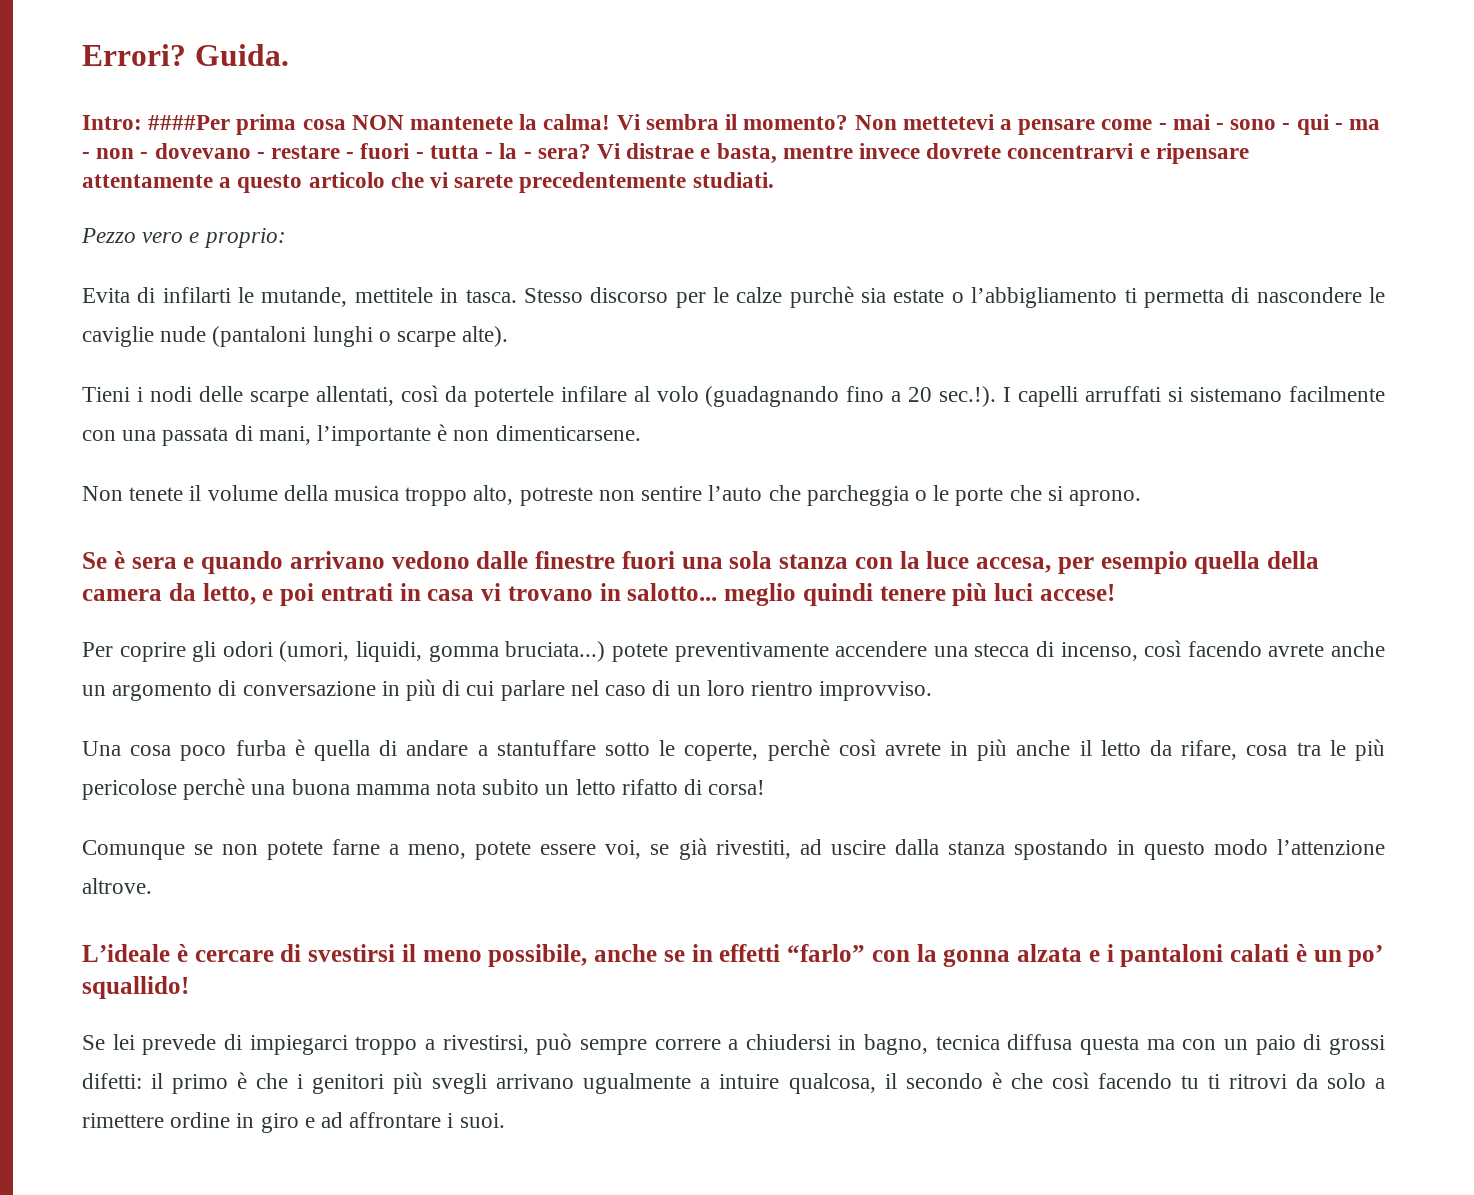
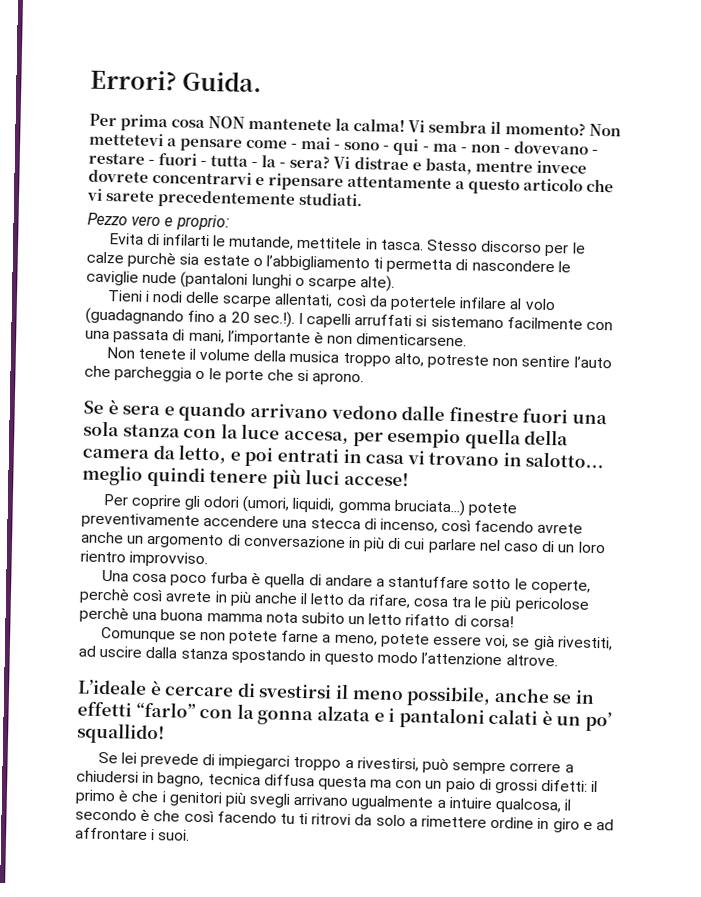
[82,115,231,130] Intro: ####Per -> [89,113,117,127] Per

